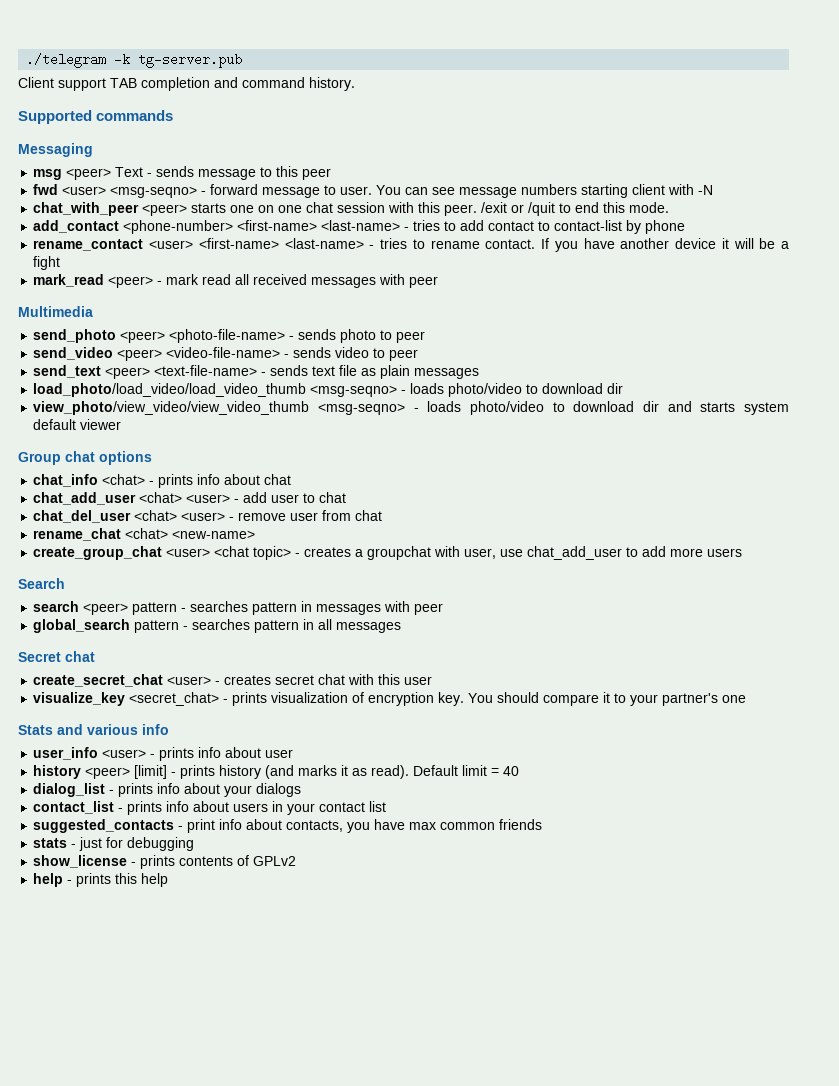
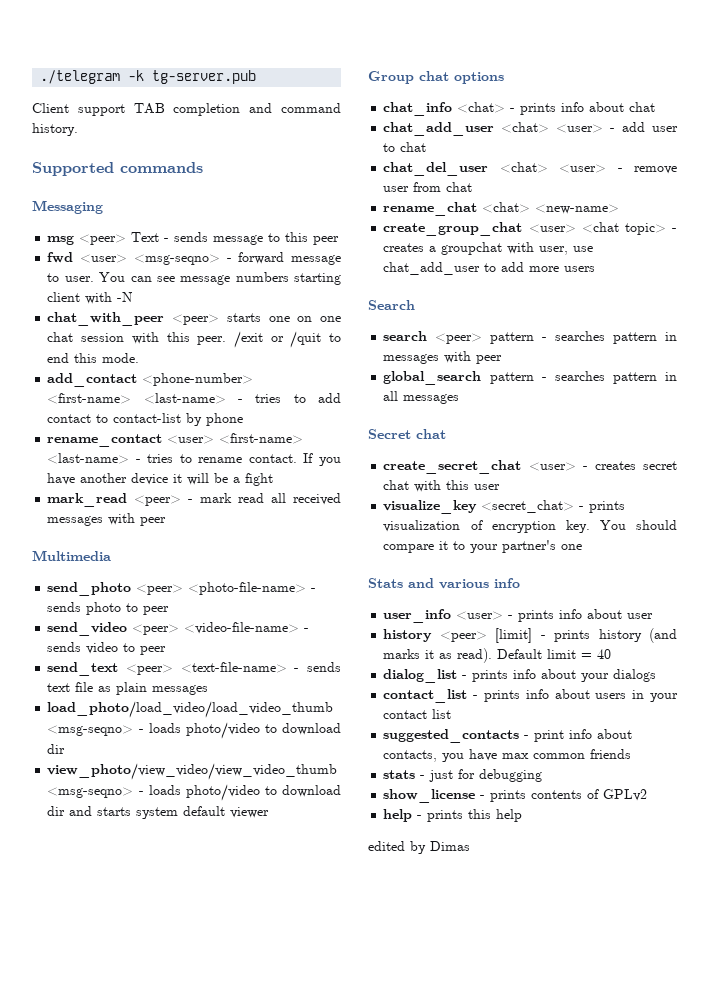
(169, 880) none -> [368,841,470,854] // edited by Dimas

